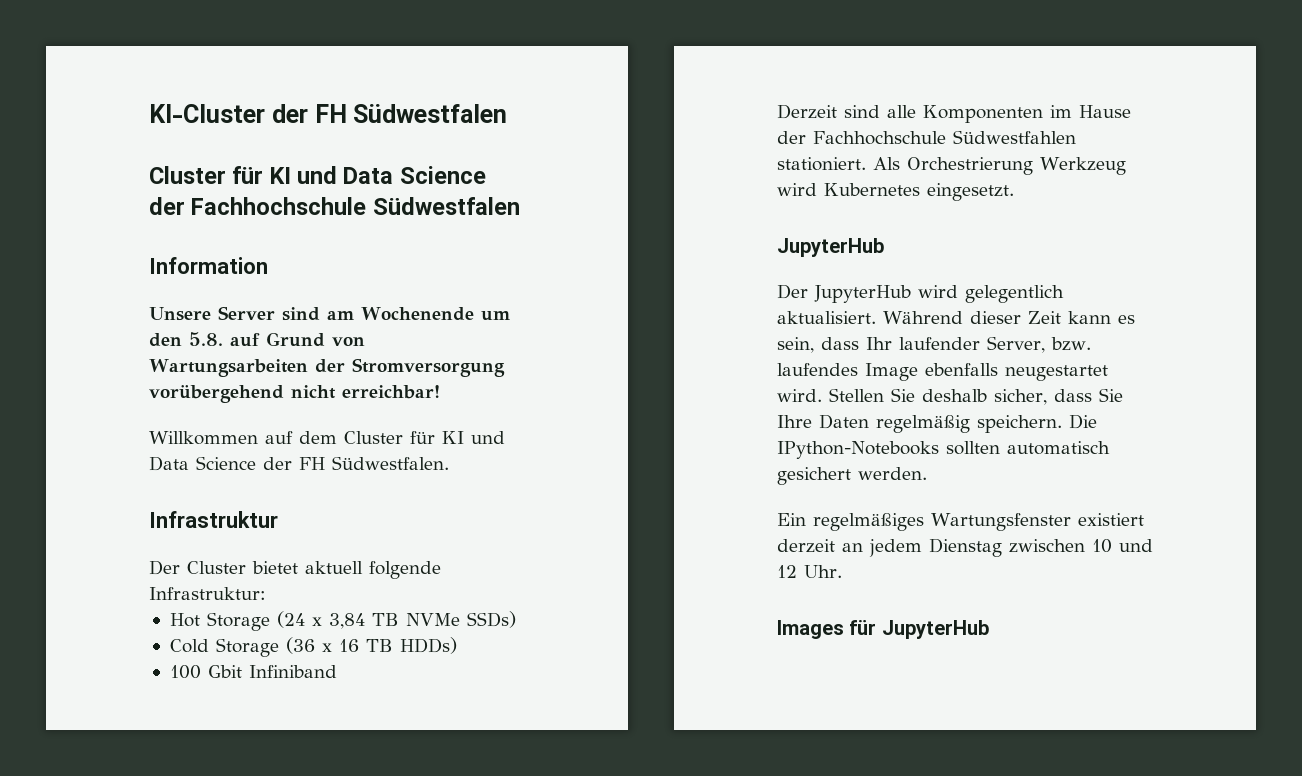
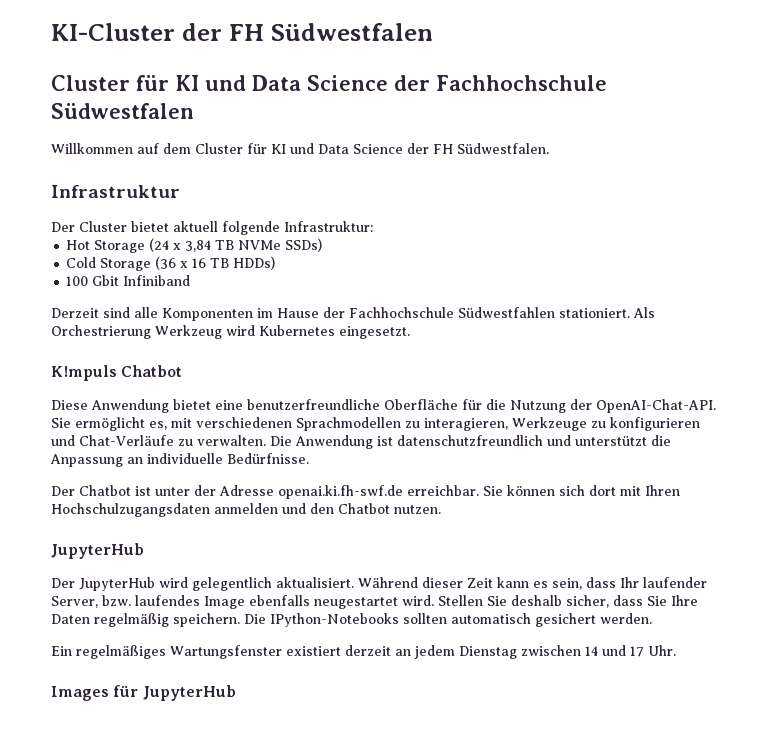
[149,257,268,274] [149,306,510,321] [149,332,365,347] [149,358,505,377] [149,385,440,403] // Information // Unsere Server sind am Wochenende um den 5.8. auf Grund von Wartungsarbeiten der Stromversorgung vorübergehend nicht erreichbar! -> (194, 111) none
(1014, 192) none -> [51,365,183,381] [51,399,716,413] [51,417,700,431] [51,435,671,449] [50,453,309,467] [51,485,680,499] [51,503,441,517] // K!mpuls Chatbot // Diese Anwendung bietet eine benutzerfreundliche Oberfläche für die Nutzung der OpenAI-Chat-API. Sie ermöglicht es, mit verschiedenen Sprachmodellen zu interagieren, Werkzeuge zu konfigurieren und Chat-Verläufe zu verwalten. Die Anwendung ist datenschutzfreundlich und unterstützt die Anpassung an individuelle Bedürfnisse. // Der Chatbot ist unter der Adresse openai.ki.fh-swf.de erreichbar. Sie können sich dort mit Ihren Hochschulzugangsdaten anmelden und den Chatbot nutzen.
[1092,539,1153,553] [777,565,797,578] 10 und 12 -> [585,645,644,657] 14 und 17

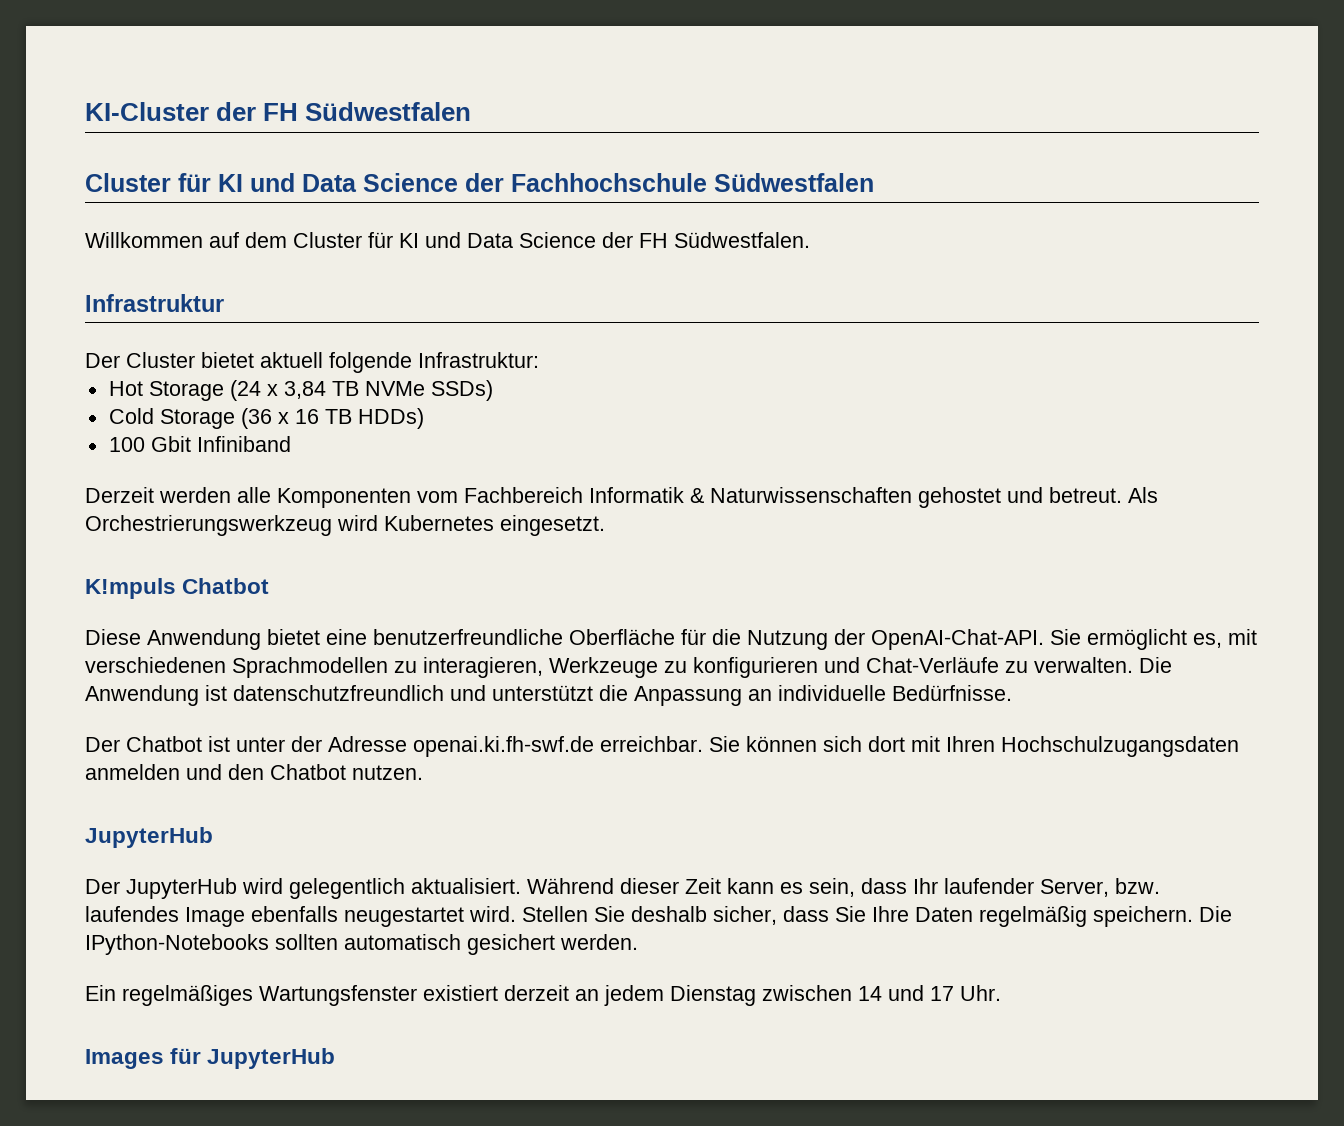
[103,307,130,318] sind -> [159,487,231,503] werden
[257,307,655,318] [51,325,222,339] im Hause der Fachhochschule Südwestfahlen stationiert. Als Orchestrierung Werkzeug -> [417,487,1158,508] [85,515,332,536] vom Fachbereich Informatik & Naturwissenschaften gehostet und betreut. Als Orchestrierungswerkzeug

